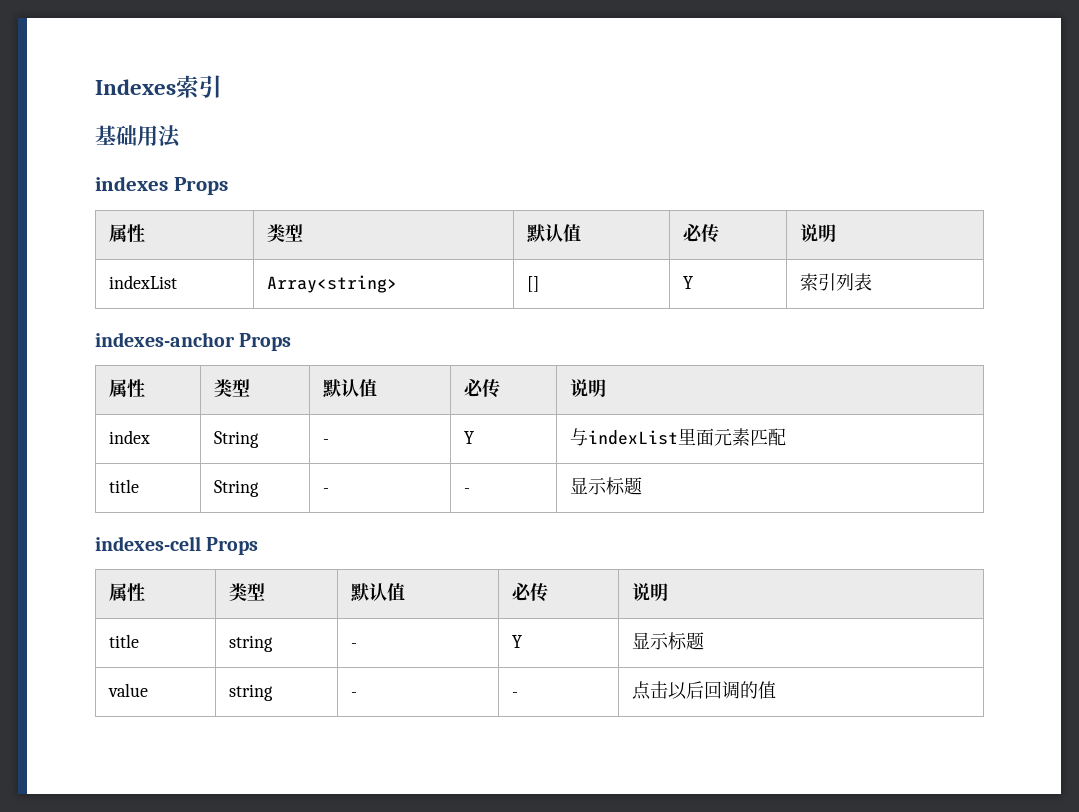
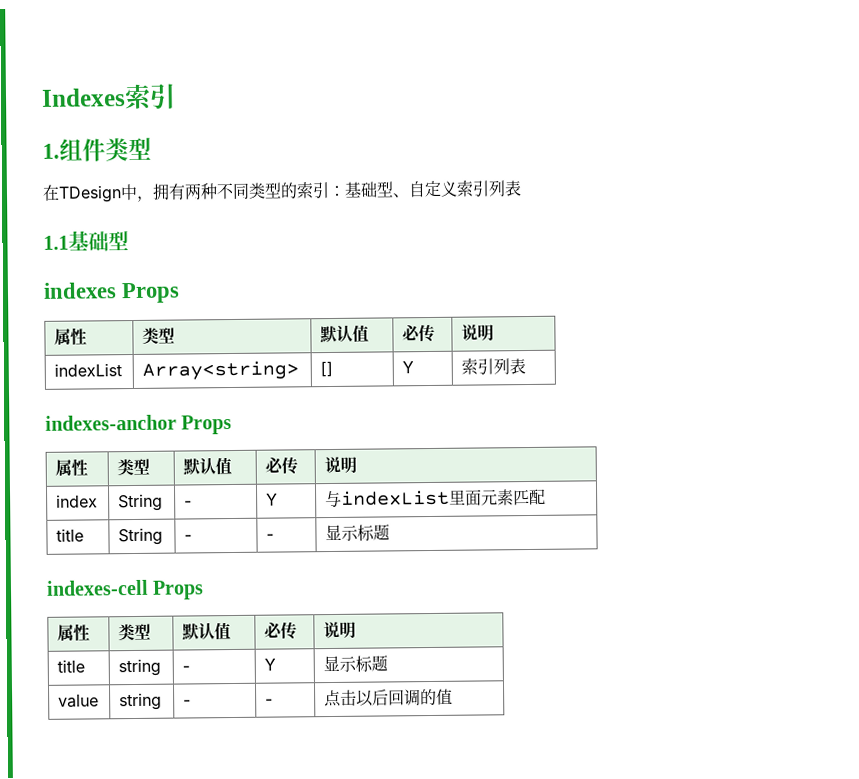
[95,125,181,148] 基础用法 -> [42,137,152,162] [42,179,522,203] [43,230,129,252] 1.组件类型 // 在TDesign中，拥有两种不同类型的索引：基础型、自定义索引列表 // 1.1基础型

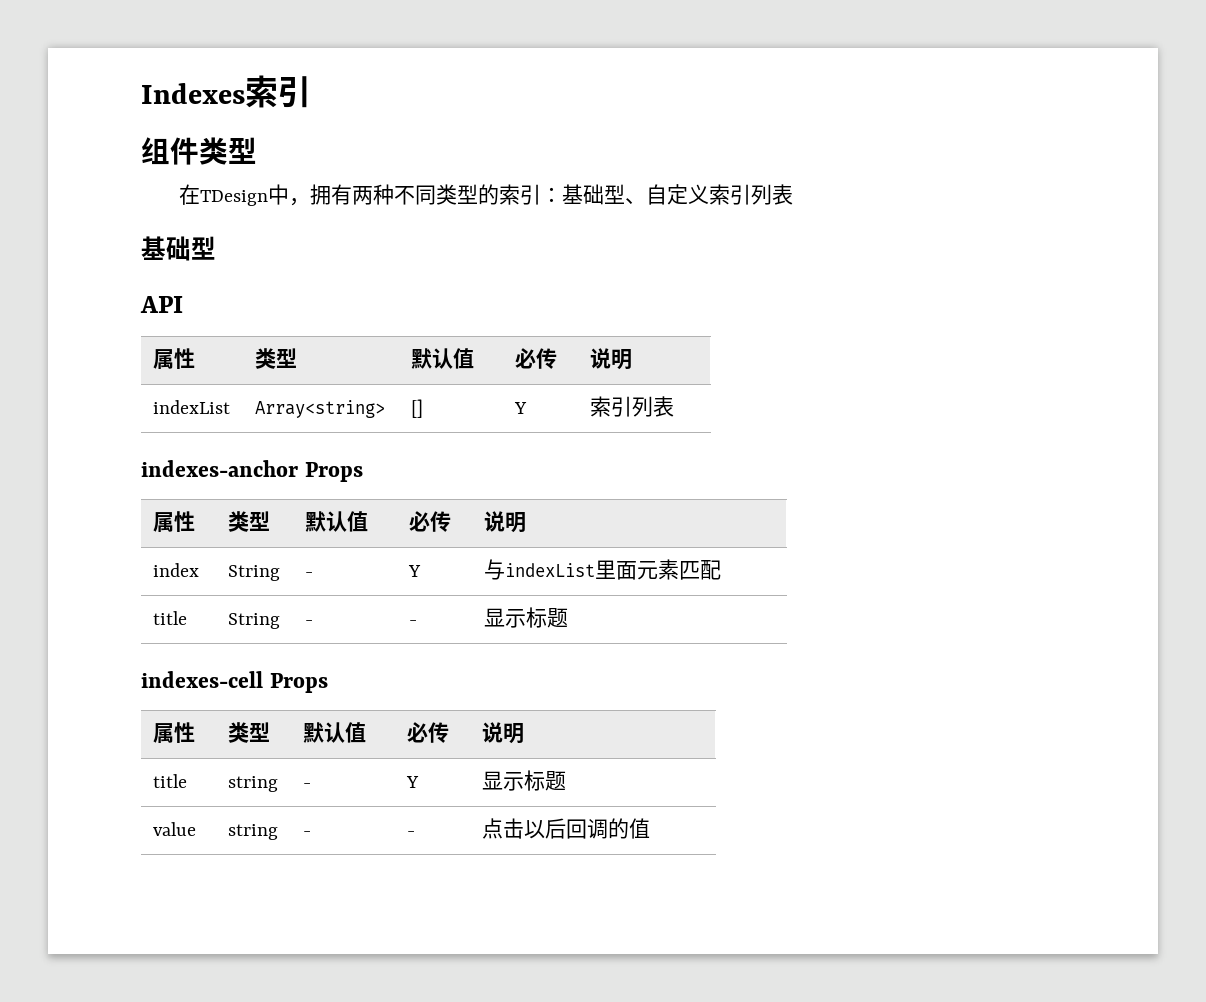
[42,143,60,159] 1. -> (311, 92) none
[43,235,69,250] 1.1 -> (794, 194) none
[43,282,181,304] indexes Props -> [140,296,183,313] API

